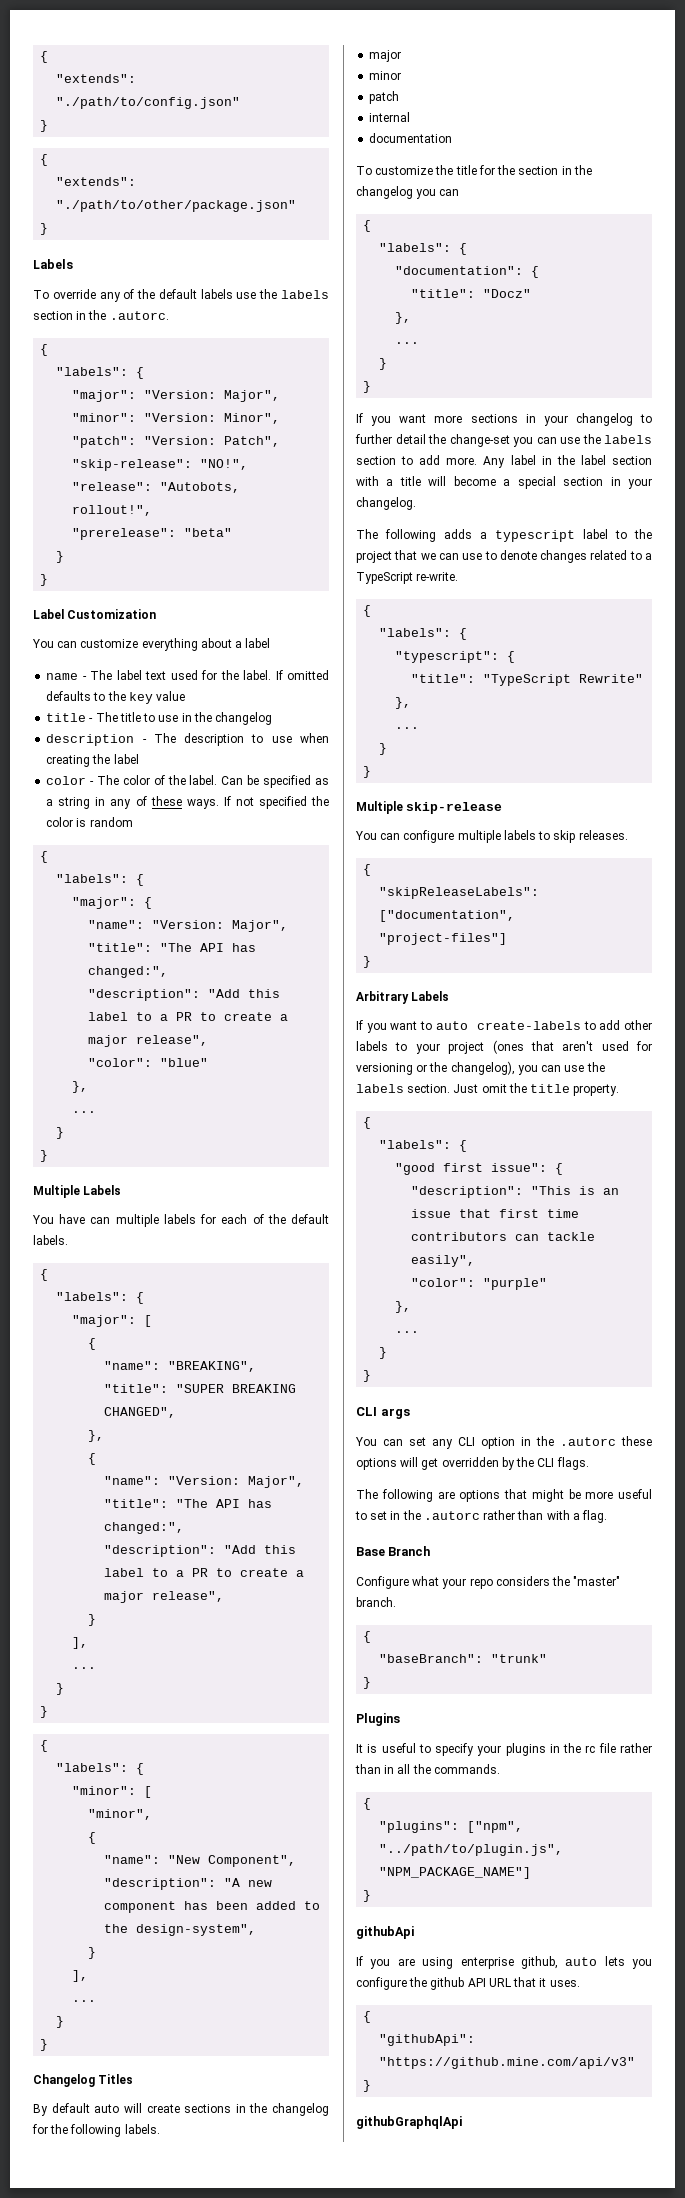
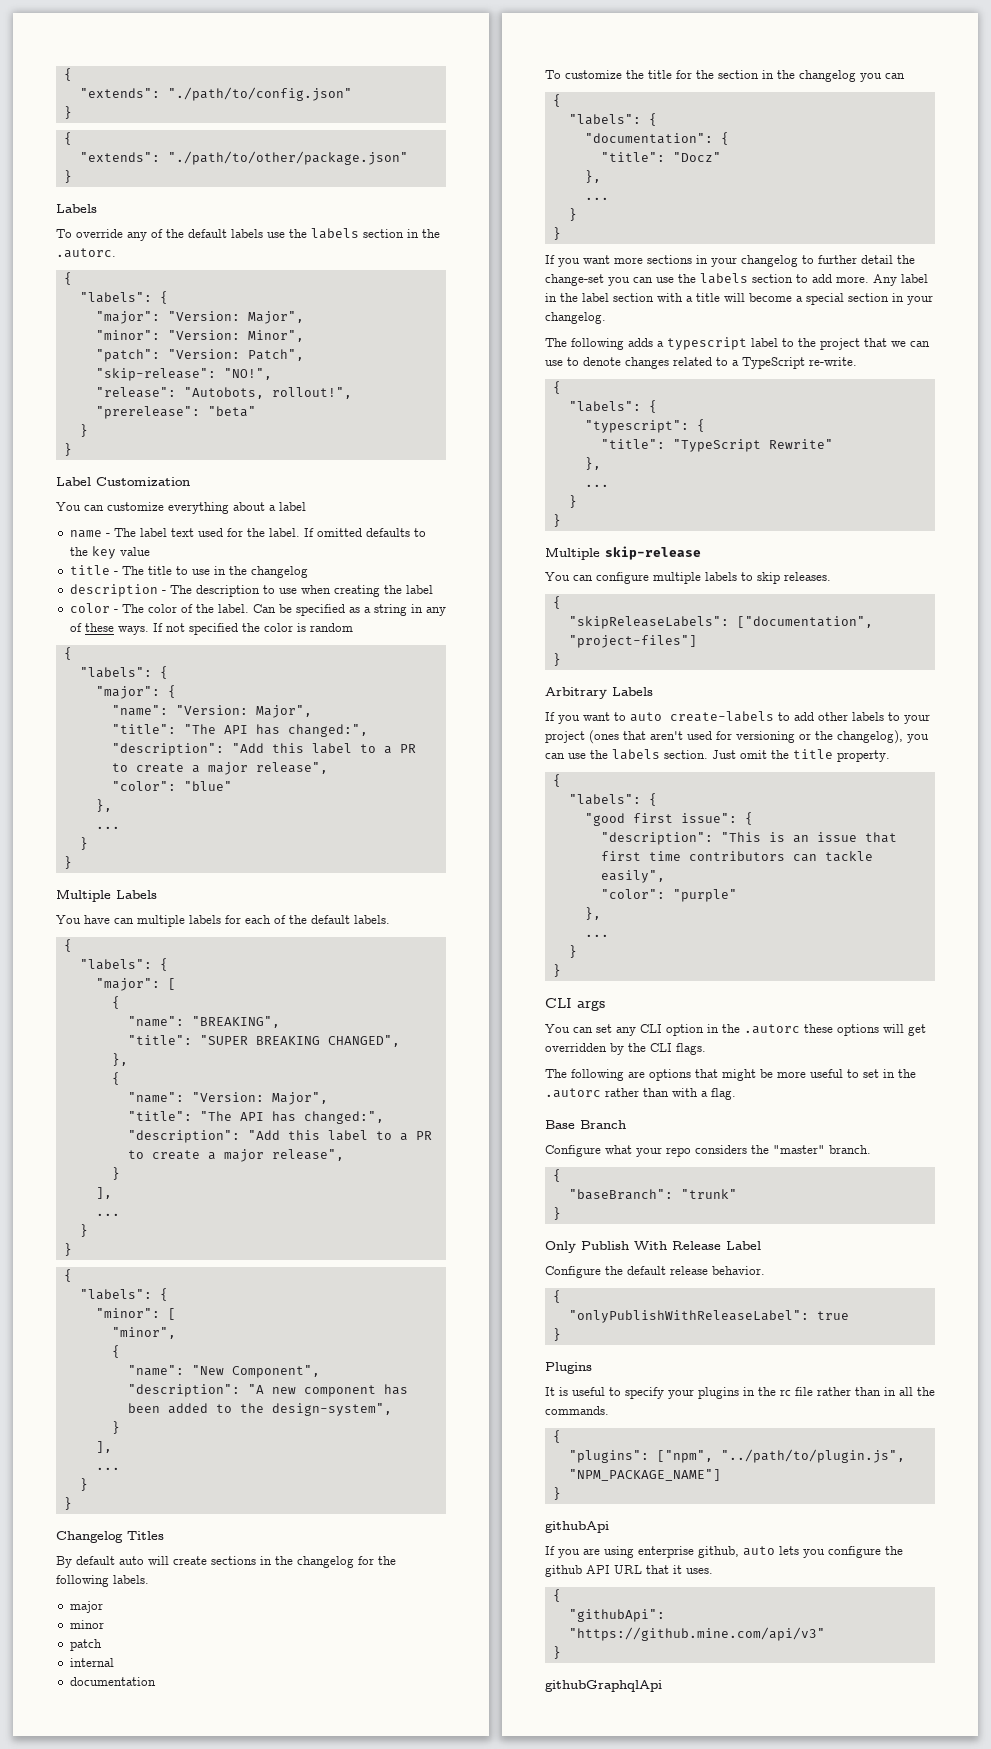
(372, 1683) none -> [545,1241,761,1253] [545,1266,765,1278] [552,1290,561,1303] [568,1310,849,1323] [552,1328,561,1341] // Only Publish With Release Label // Configure the default release behavior. // { // "onlyPublishWithReleaseLabel": true // }

